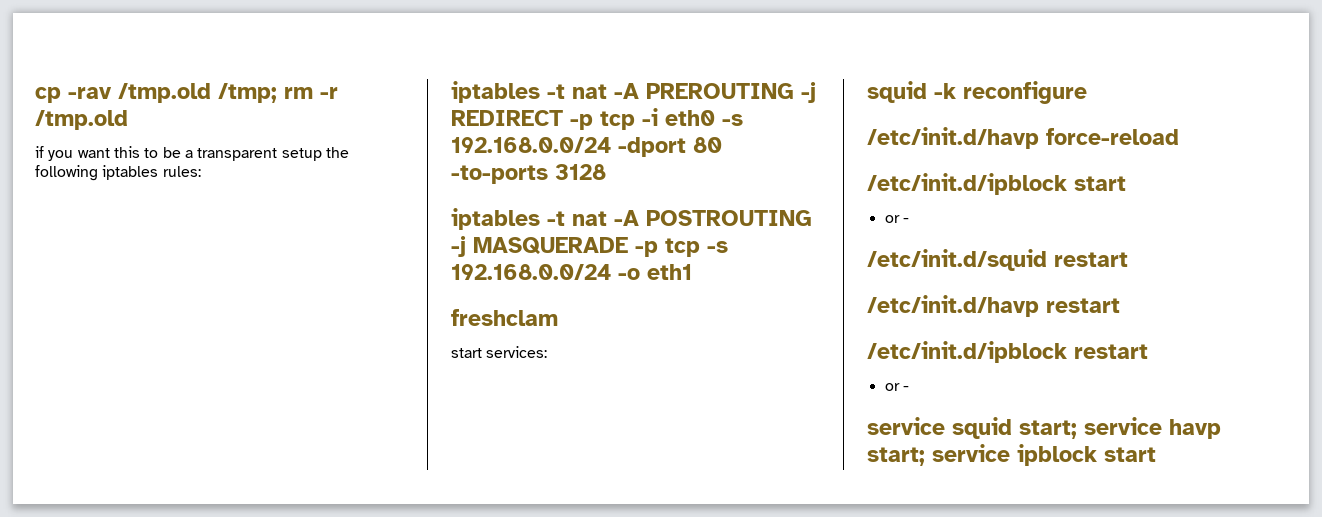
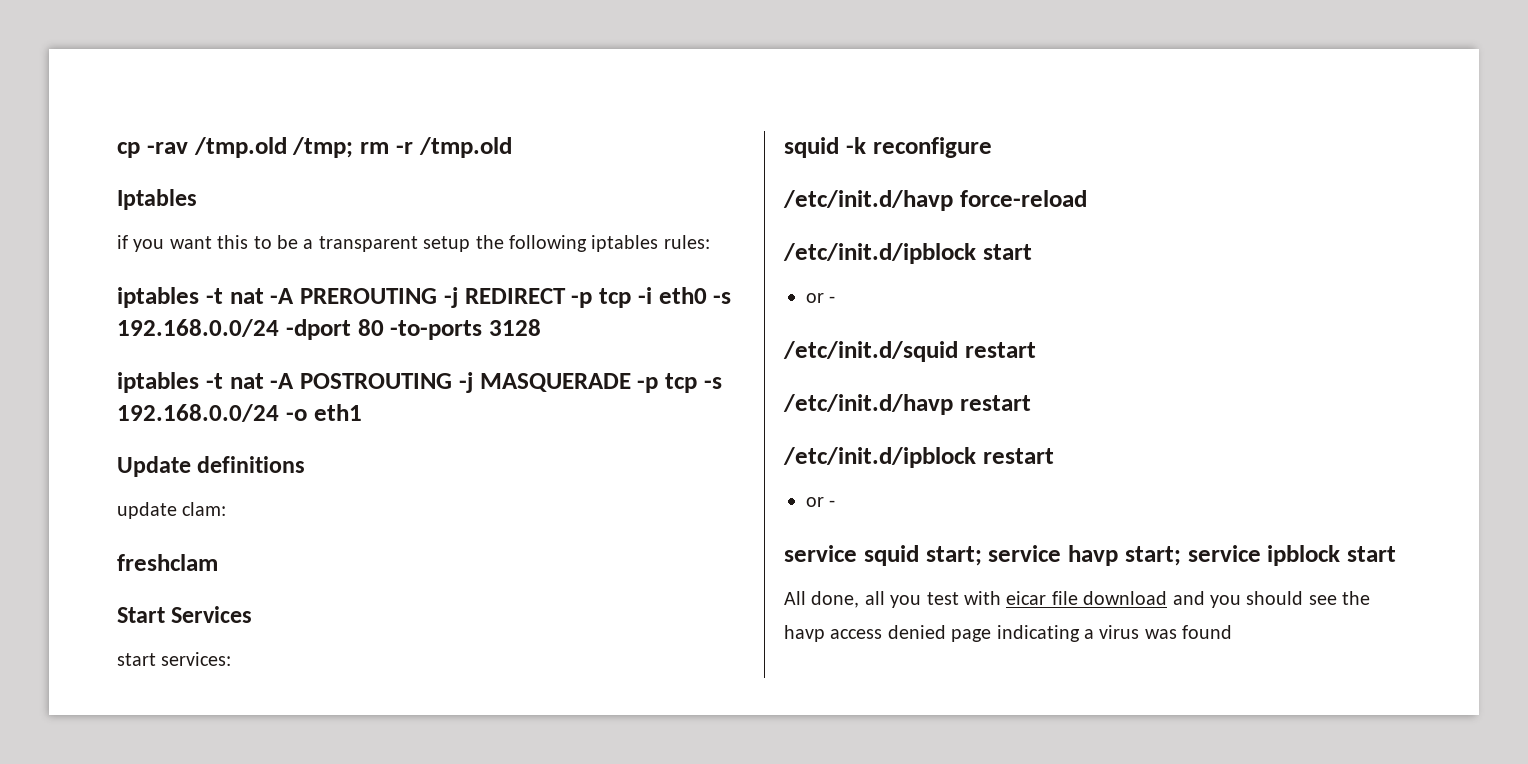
(128, 120) none -> [117,189,197,210] // Iptables
(692, 272) none -> [117,456,306,477] [117,502,227,519] // Update definitions // update clam:
(558, 317) none -> [117,606,253,623] // Start Services
(1156, 454) none -> [784,591,1371,608] [784,625,1233,642] // All done, all you test with eicar file download and you should see the havp access denied page indicating a virus was found

